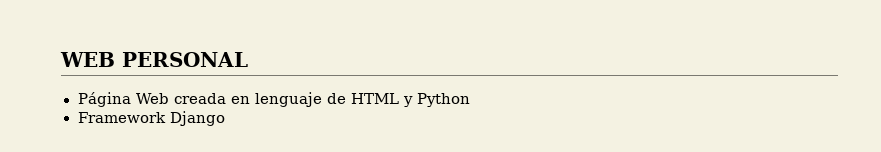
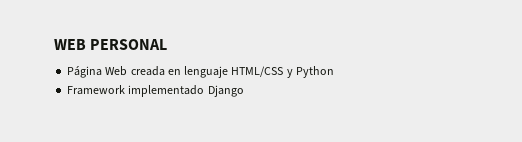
[327,93,400,104] de HTML -> [231,66,284,77] HTML/CSS
(166, 117) none -> [128,85,205,97] implementado

